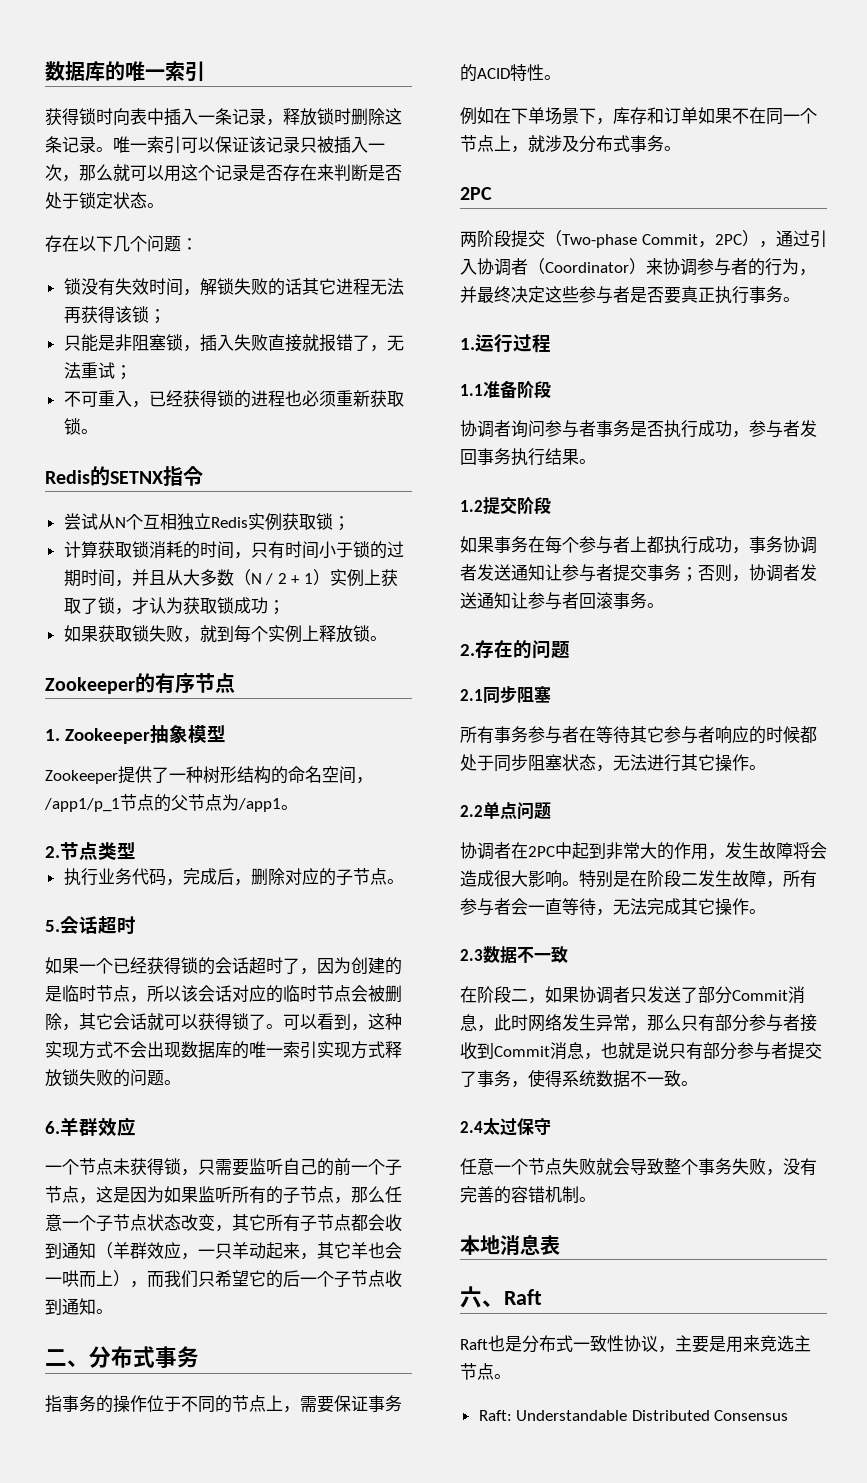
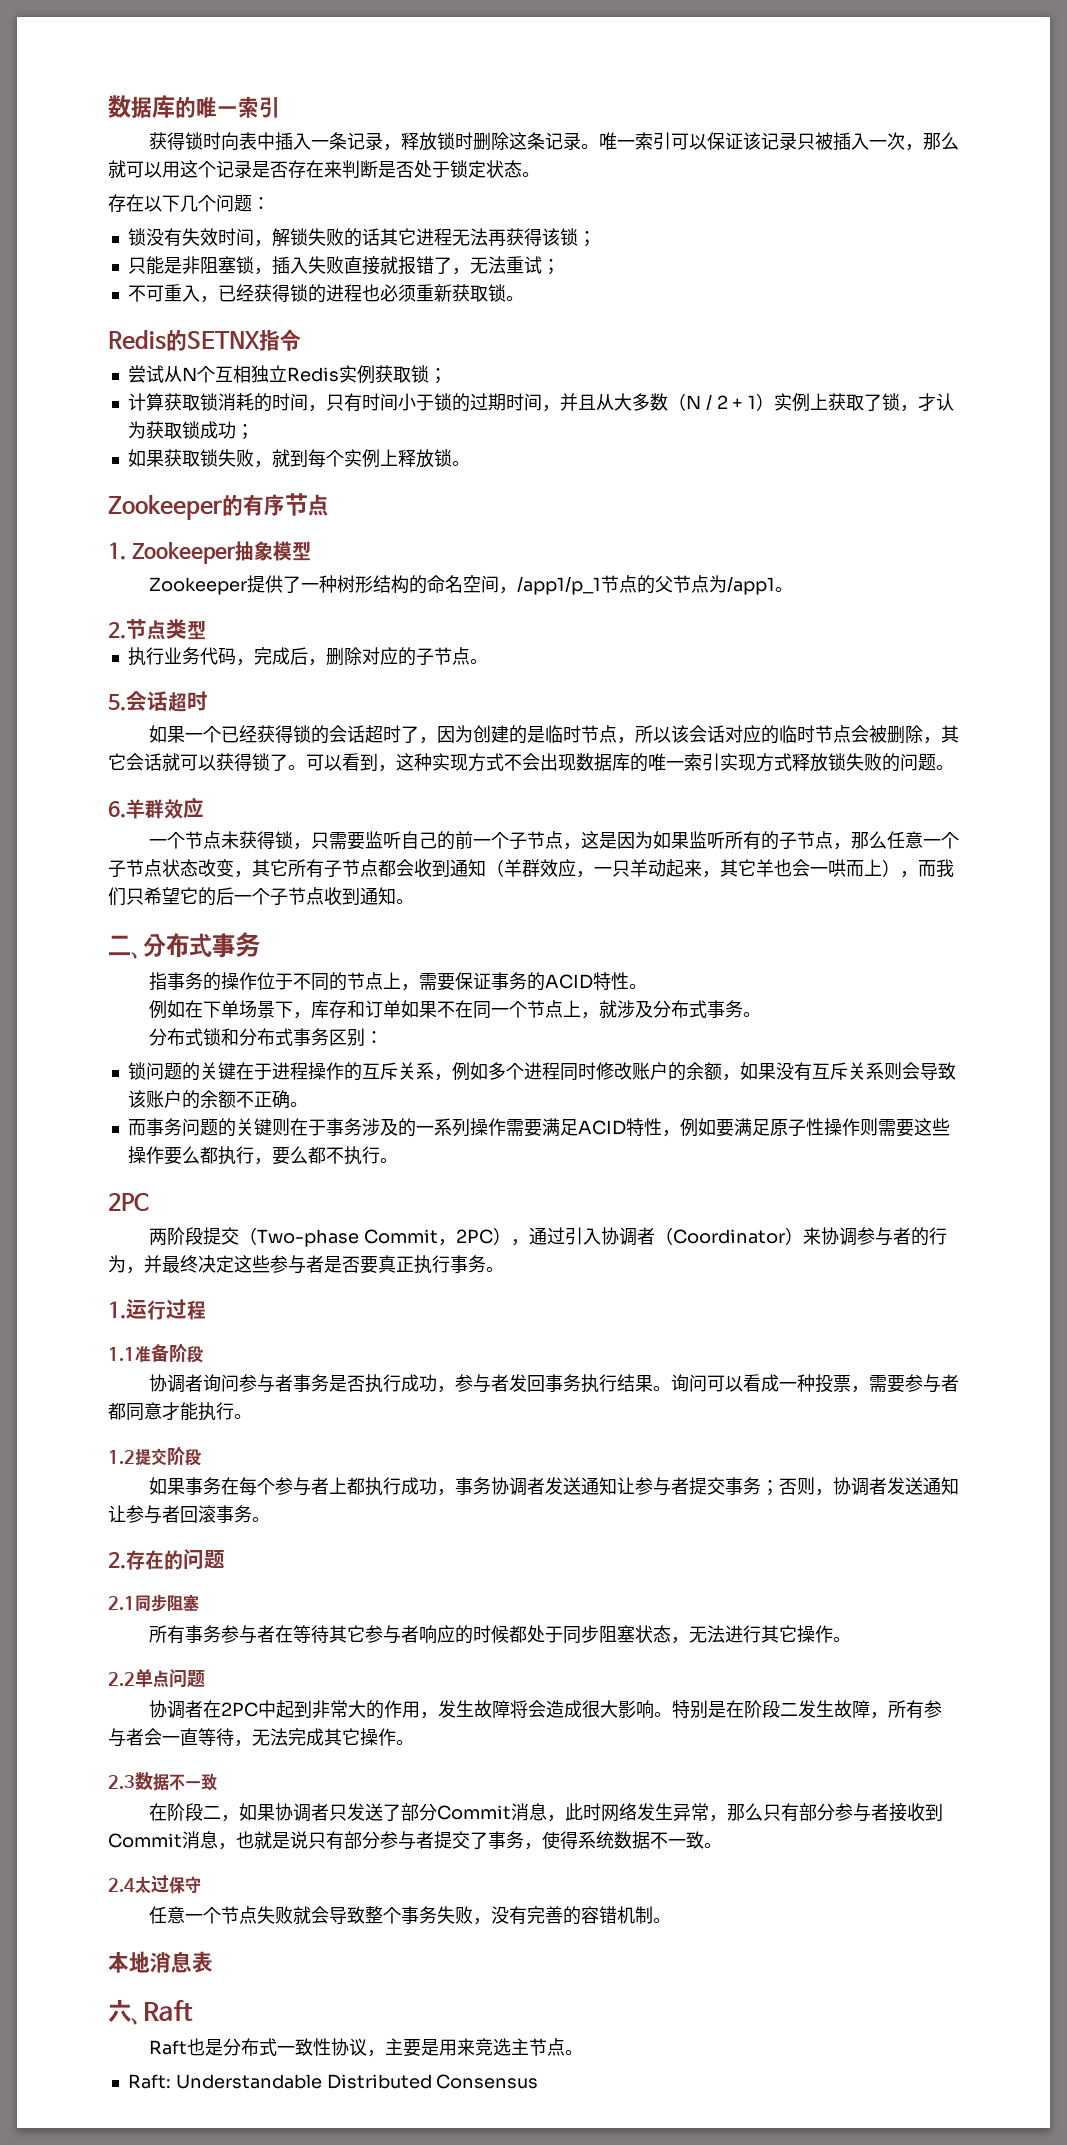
(681, 148) none -> [148,1028,383,1047] [127,1062,956,1081] [127,1090,308,1109] [127,1118,950,1137] [127,1146,398,1165] // 分布式锁和分布式事务区别： // 锁问题的关键在于进程操作的互斥关系，例如多个进程同时修改账户的余额，如果没有互斥关系则会导致该账户的余额不正确。 // 而事务问题的关键则在于事务涉及的一系列操作需要满足ACID特性，例如要满足原子性操作则需要这些操作要么都执行，要么都不执行。
(596, 461) none -> [670,1374,959,1393] [108,1402,252,1421] 询问可以看成一种投票，需要参与者都同意才能执行。

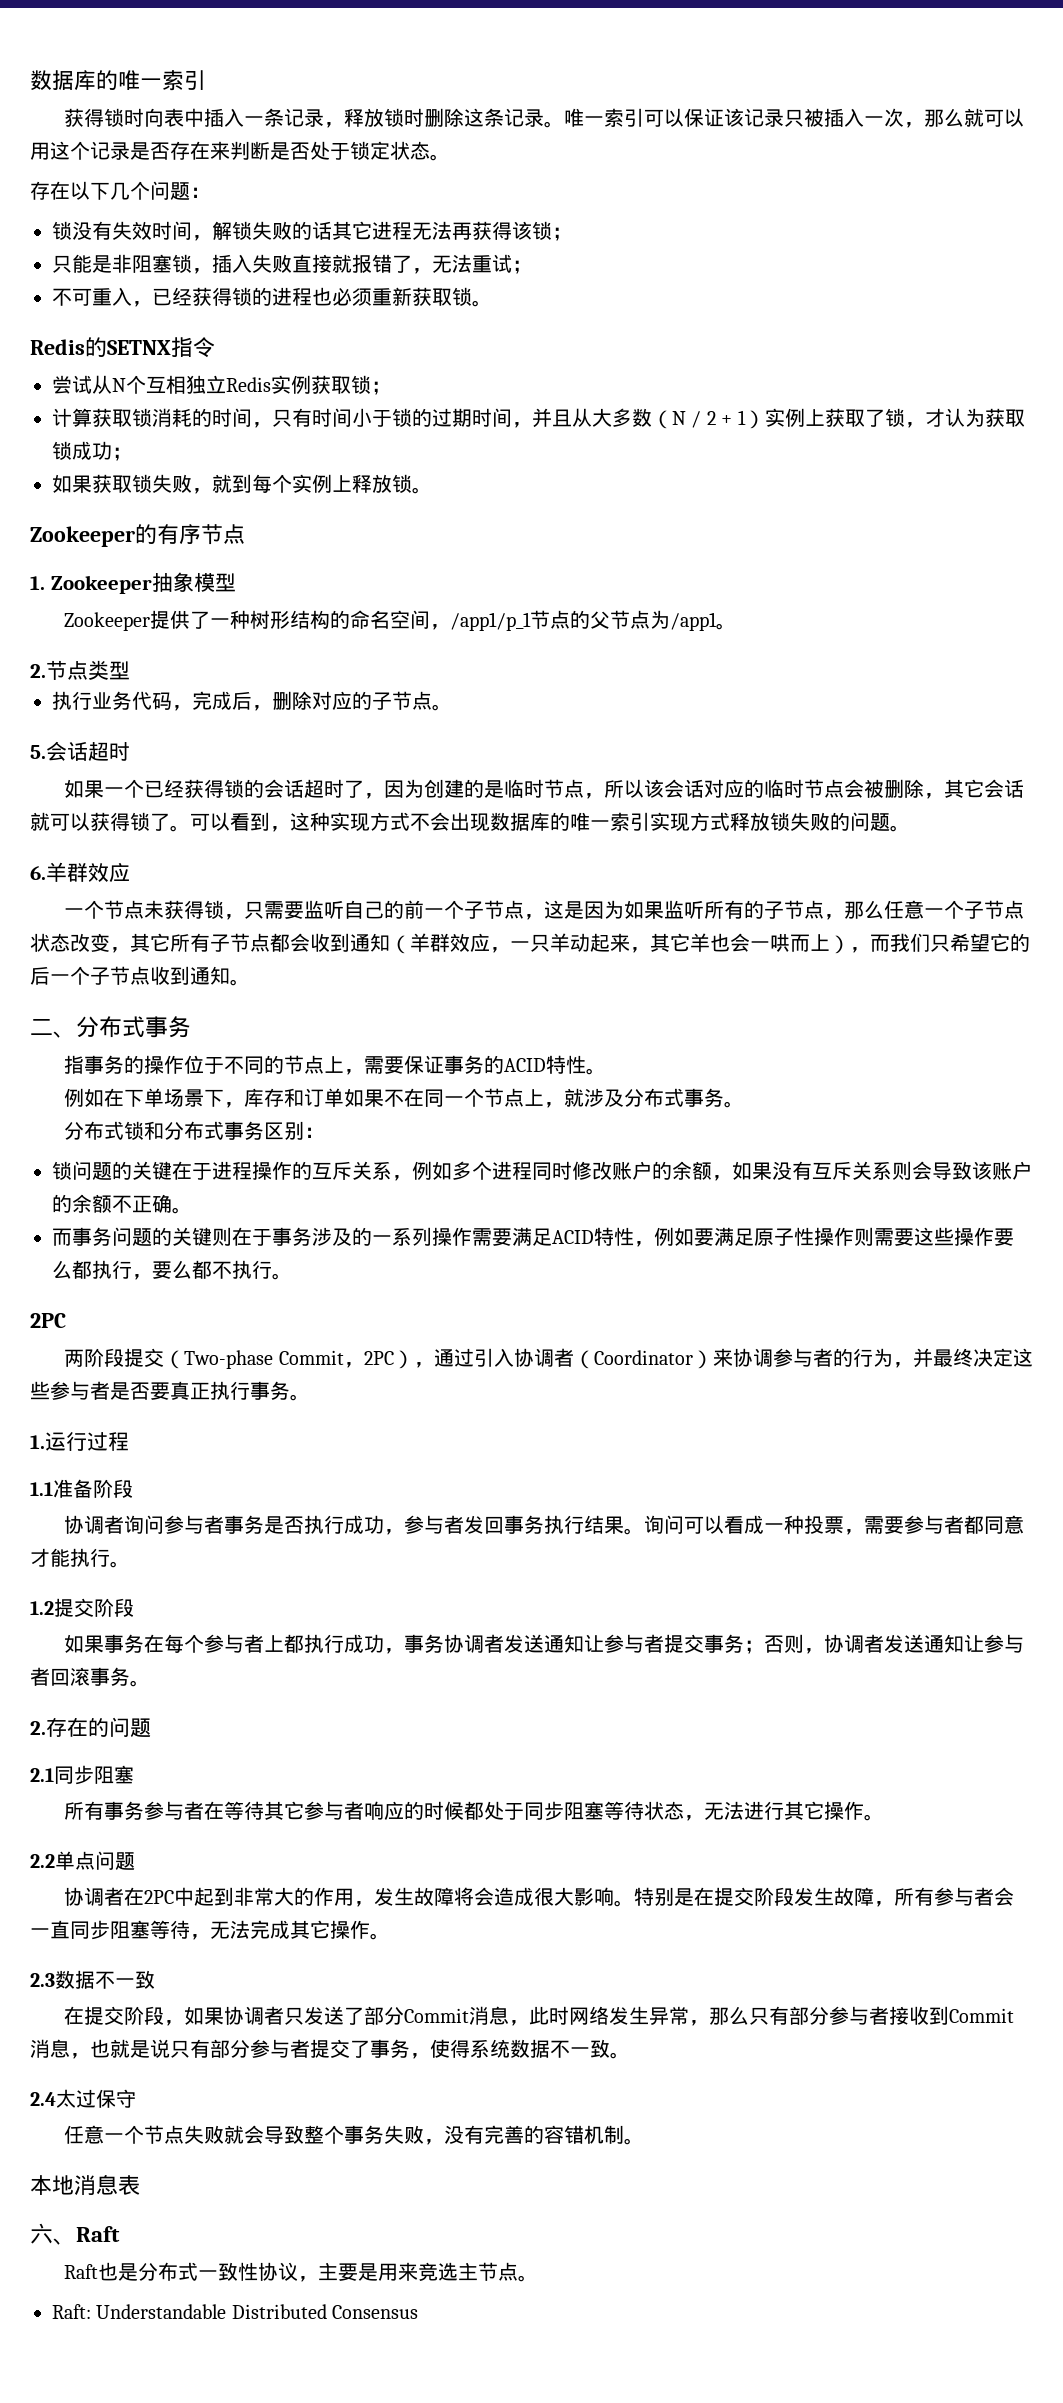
(635, 1634) none -> [604,1801,645,1820] 等待
[743,1700,798,1718] 阶段二 -> [714,1887,795,1906] 提交阶段
(198, 1737) none -> [70,1920,150,1940] 同步阻塞
[166,1803,221,1821] 阶段二 -> [84,2006,165,2025] 提交阶段

